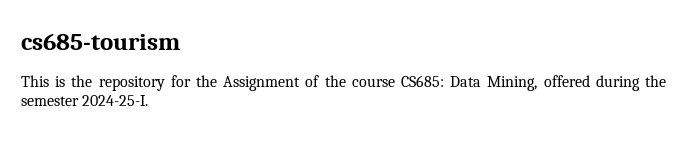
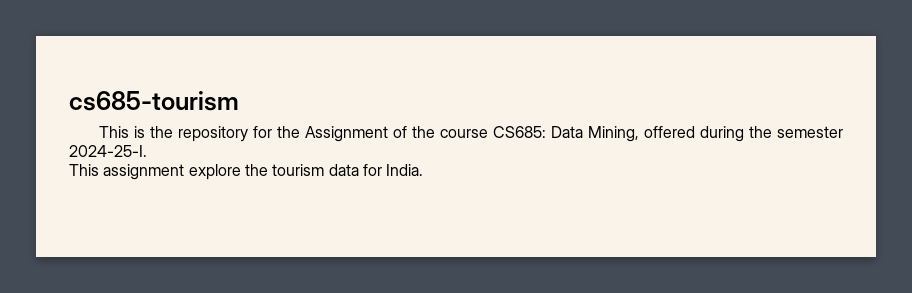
(149, 100) none -> [69,164,424,180] // This assignment explore the tourism data for India.

